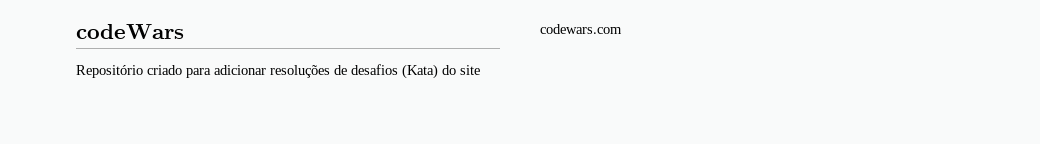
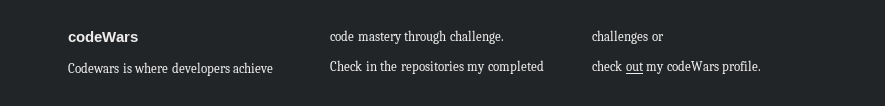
[76,64,480,79] [540,24,622,34] Repositório criado para adicionar resoluções de desafios (Kata) do site codewars.com -> [68,62,274,76] [330,30,504,44] [330,60,544,74] [592,30,664,44] [592,60,762,74] Codewars is where developers achieve code mastery through challenge. // Check in the repositories my completed challenges or // check out my codeWars profile.

